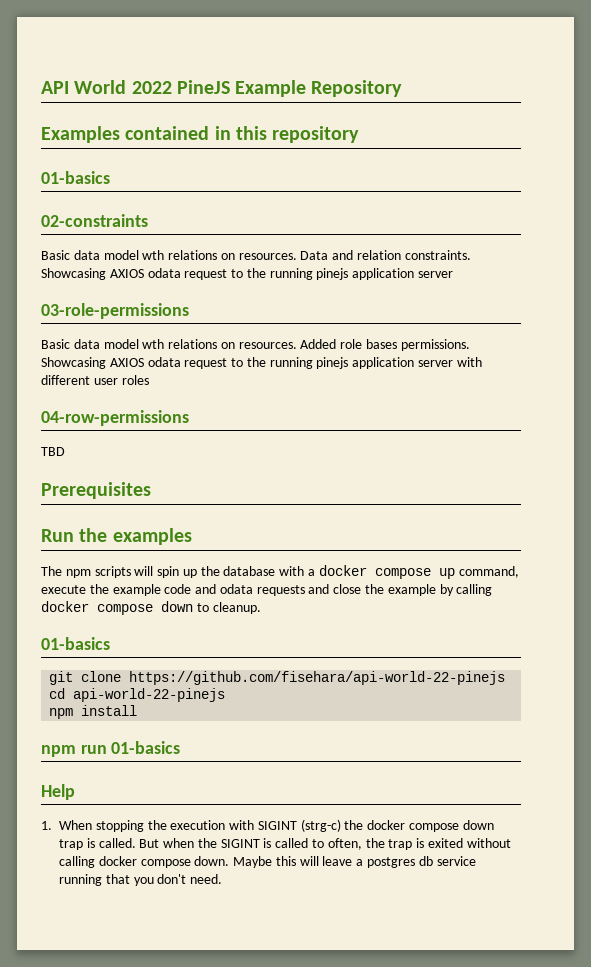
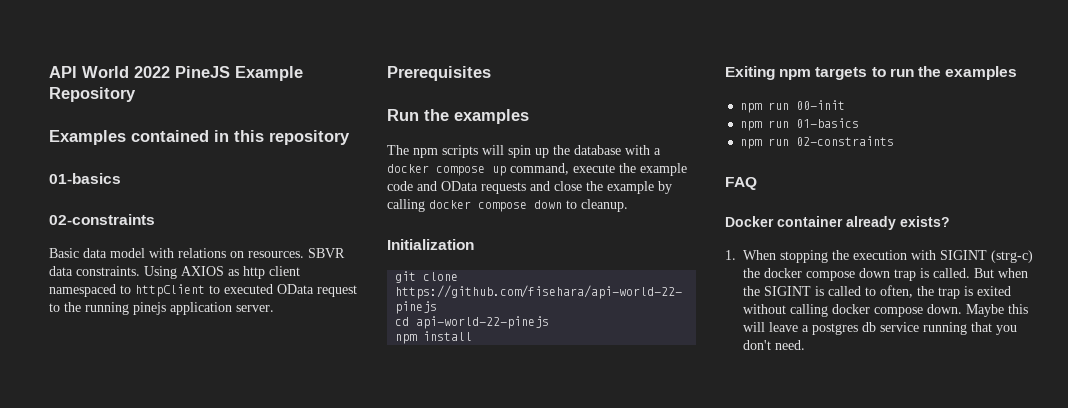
[142,250,471,260] [41,268,454,280] [41,303,189,319] [41,339,470,351] [41,357,482,369] [41,375,149,385] [41,410,189,426] [41,447,65,456] wth relations on resources. Data and relation constraints. Showcasing AXIOS odata request to the running pinejs application server // 03-role-permissions // Basic data model wth relations on resources. Added role bases permissions. Showcasing AXIOS odata request to the running pinejs application server with different user roles // 04-row-permissions // TBD -> [149,248,345,258] [49,266,300,279] [49,284,357,297] [49,302,274,315] with relations on resources. SBVR data constraints. Using AXIOS as http client namespaced to httpClient to executed OData request to the running pinejs application server.
[219,584,253,594] odata -> [441,181,478,191] OData
[41,637,110,650] 01-basics -> [387,239,474,250] Initialization
[41,741,181,757] [41,784,75,800] npm run 01-basics // Help -> [725,66,1018,80] [740,100,846,113] [740,118,860,131] [740,136,895,149] [725,177,757,190] [725,216,950,230] Exiting npm targets to run the examples // npm run 00-init // npm run 01-basics // npm run 02-constraints // FAQ // Docker container already exists?

